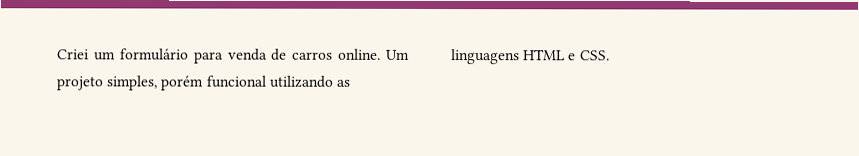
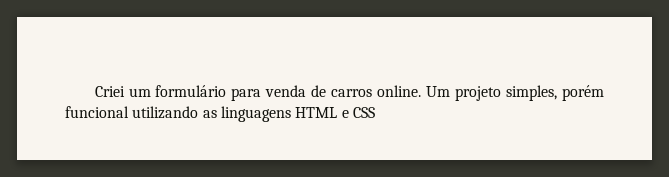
[579,50,610,61] CSS. -> [352,107,375,118] CSS

